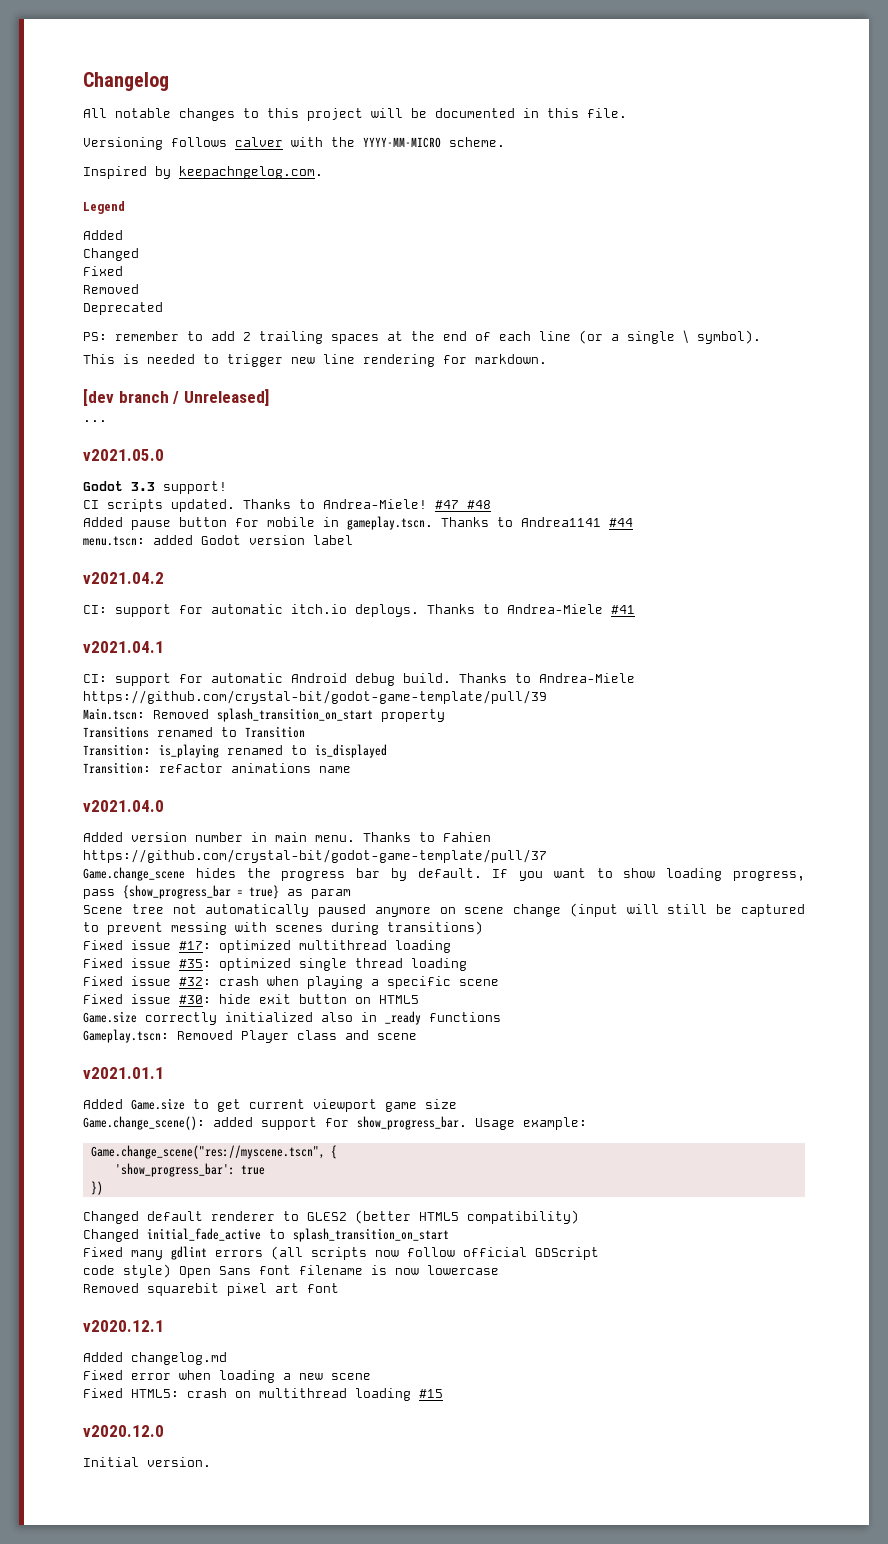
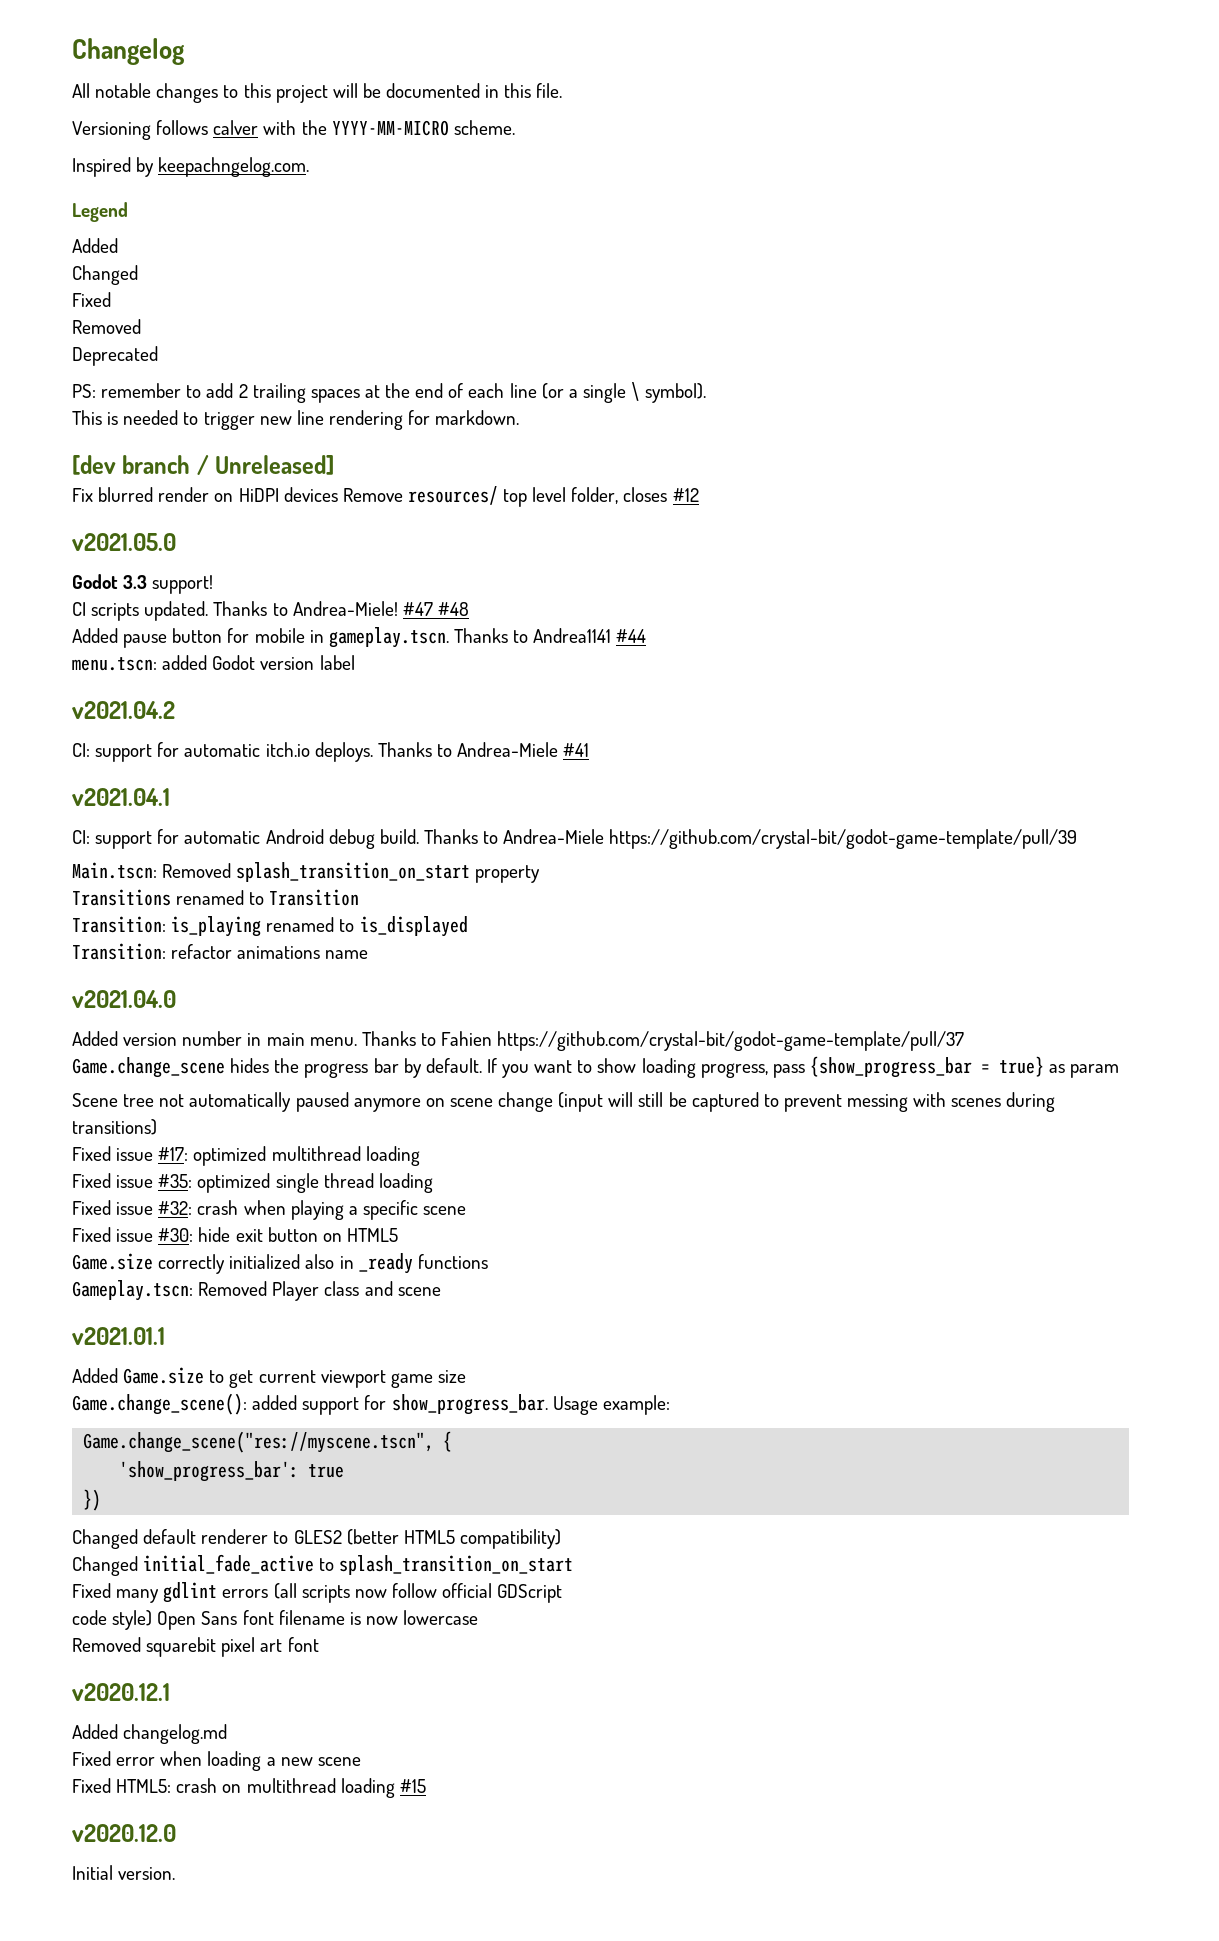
[83,420,107,422] ... -> [72,486,699,507] Fix blurred render on HiDPI devices Remove resources/ top level folder, closes #12

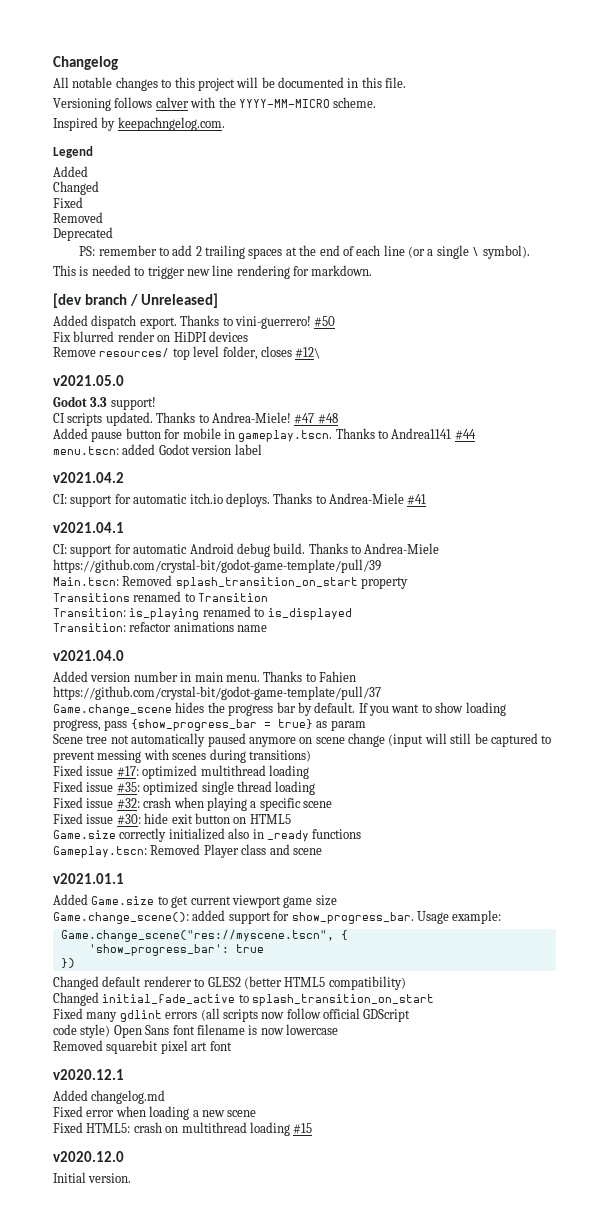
(335, 465) none -> [53,315,336,329] // Added dispatch export. Thanks to vini-guerrero! #50
(338, 494) none -> (248, 336) //
[672,488,699,502] #12 -> [295,347,321,359] #12\

